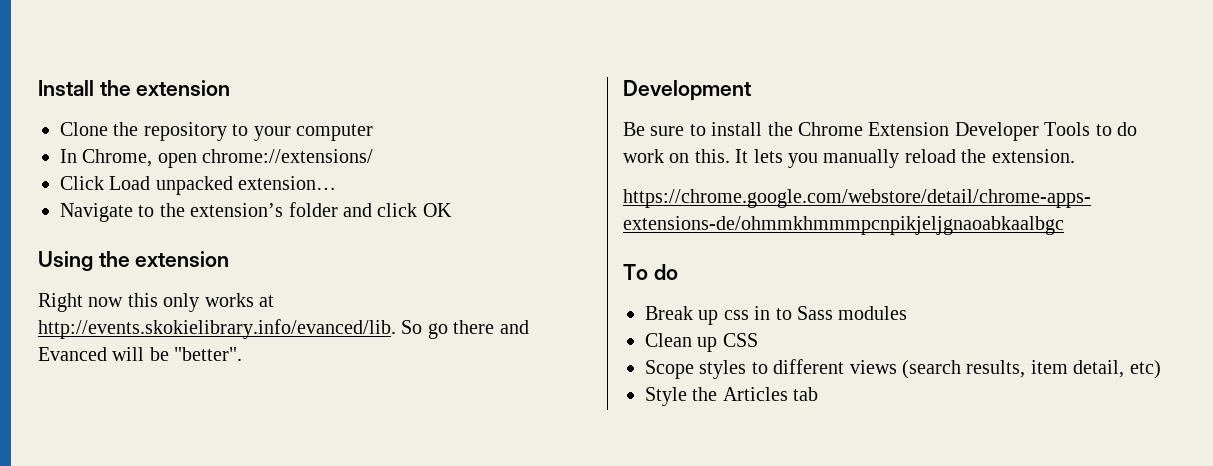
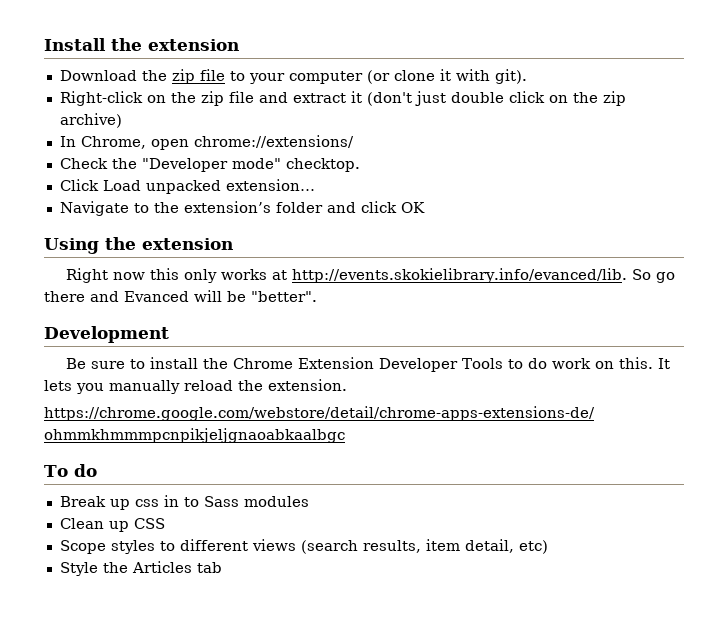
[60,122,227,141] Clone the repository -> [59,69,225,84] Download the zip file
(373, 132) none -> [366,69,527,84] [59,91,626,106] [59,113,122,128] (or clone it with git). // Right-click on the zip file and extract it (don't just double click on the zip archive)
(374, 156) none -> [59,158,360,172] // Check the "Developer mode" checktop.

